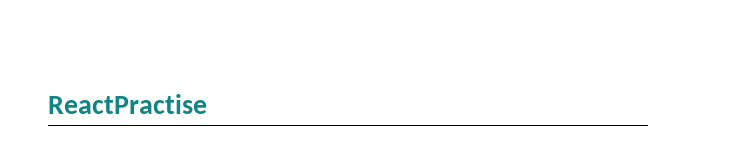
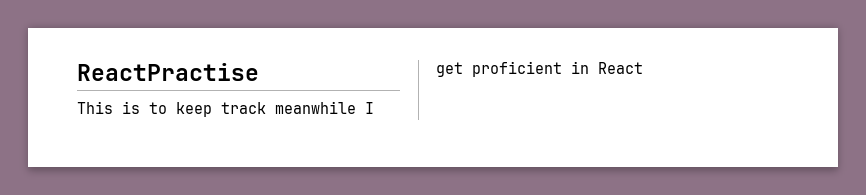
(207, 104) none -> [77,101,374,117] [436,61,643,77] // This is to keep track meanwhile I get proficient in React

